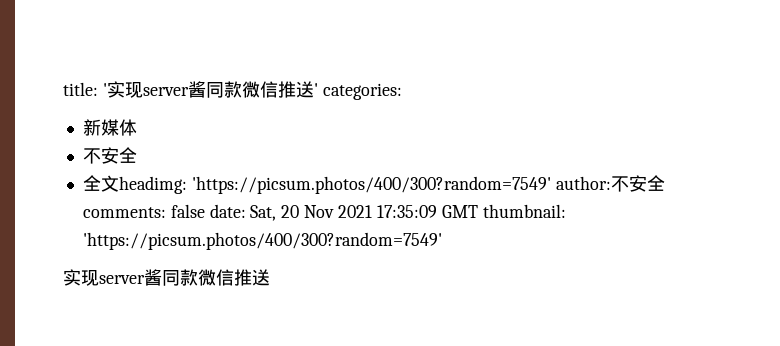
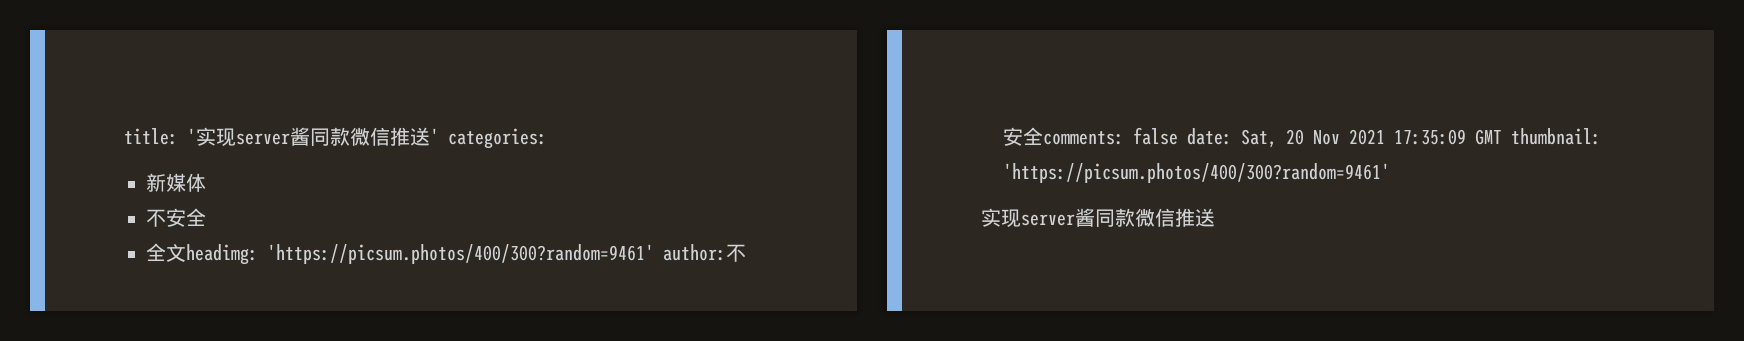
[191,176,551,194] 'https://picsum.photos/400/300?random=7549' -> [267,244,654,264] 'https://picsum.photos/400/300?random=9461'
[82,232,442,250] 'https://picsum.photos/400/300?random=7549' -> [1003,163,1390,183] 'https://picsum.photos/400/300?random=9461'

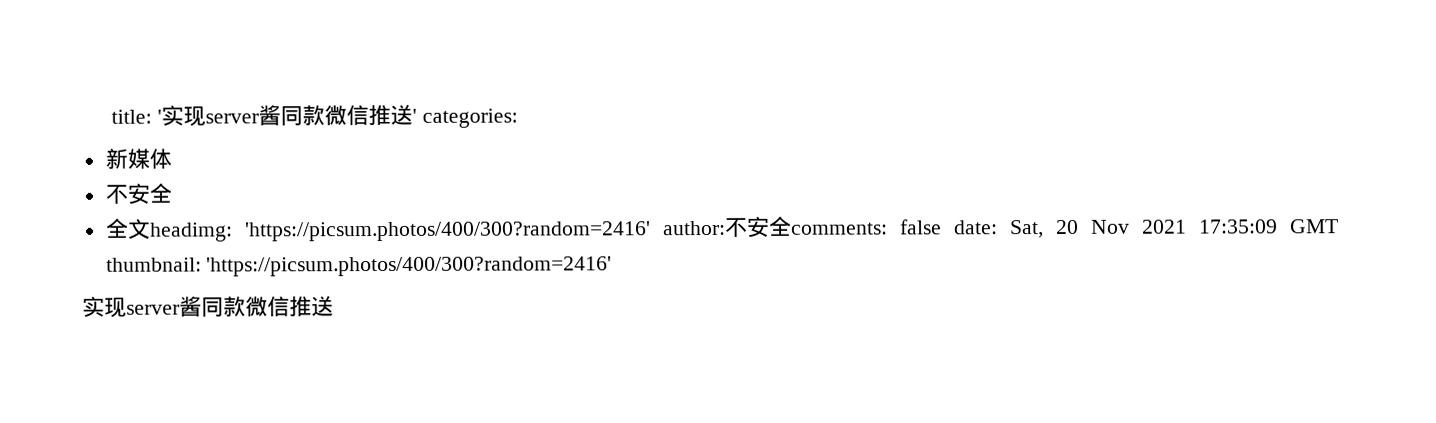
[267,244,654,264] 'https://picsum.photos/400/300?random=9461' -> [244,221,651,242] 'https://picsum.photos/400/300?random=2416'
[1003,163,1390,183] 'https://picsum.photos/400/300?random=9461' -> [206,256,613,277] 'https://picsum.photos/400/300?random=2416'

